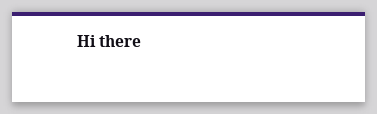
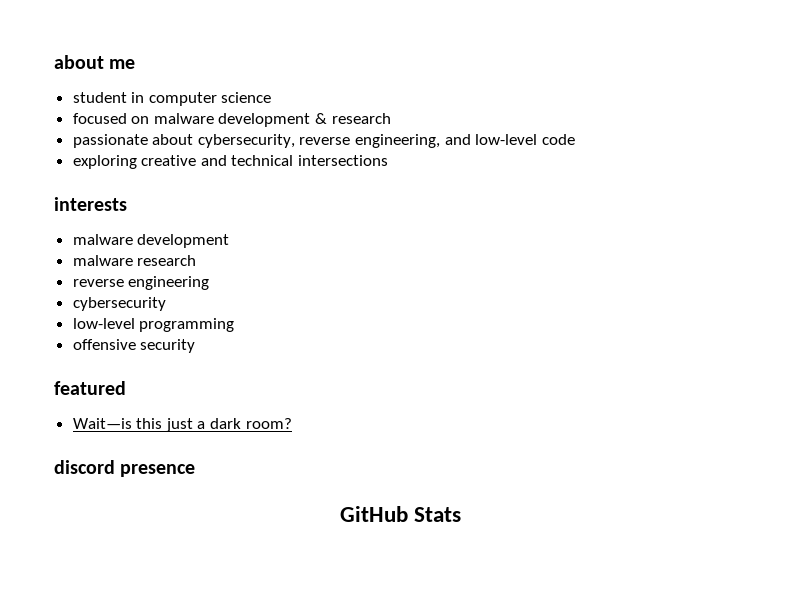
[77,35,142,47] Hi there -> [54,55,136,69] [72,92,272,106] [72,113,391,127] [72,134,575,148] [72,155,389,169] [54,197,127,211] [72,234,230,248] [72,255,197,266] [72,276,210,290] [72,297,166,311] [72,318,235,332] [72,339,196,353] [54,381,126,395] [72,418,292,432] [54,460,196,477] [339,506,462,522] about me // student in computer science // focused on malware development & research // passionate about cybersecurity, reverse engineering, and low-level code // exploring creative and technical intersections // interests // malware development // malware research // reverse engineering // cybersecurity // low-level programming // offensive security // featured // Wait—is this just a dark room? // discord presence // GitHub Stats

